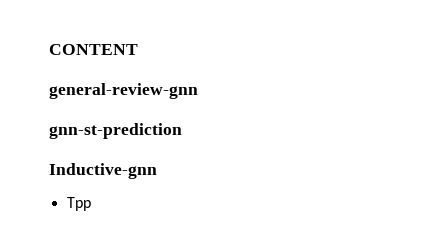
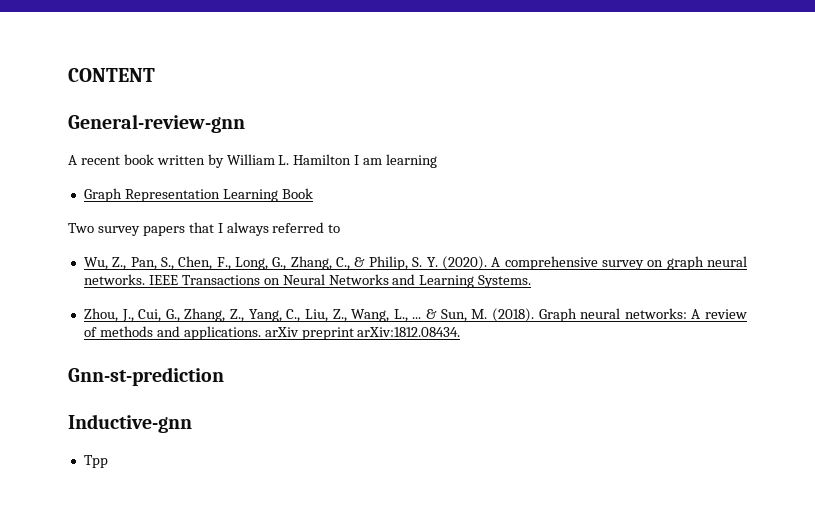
[49,83,198,99] [49,123,182,139] general-review-gnn // gnn-st-prediction -> [68,114,245,133] [68,154,438,168] [83,188,313,202] [68,222,341,236] [83,256,747,270] [83,274,532,288] [83,308,748,322] [83,326,461,340] [68,367,224,386] General-review-gnn // A recent book written by William L. Hamilton I am learning // Graph Representation Learning Book // Two survey papers that I always referred to // Wu, Z., Pan, S., Chen, F., Long, G., Zhang, C., & Philip, S. Y. (2020). A comprehensive survey on graph neural networks. IEEE Transactions on Neural Networks and Learning Systems. // Zhou, J., Cui, G., Zhang, Z., Yang, C., Liu, Z., Wang, L., ... & Sun, M. (2018). Graph neural networks: A review of methods and applications. arXiv preprint arXiv:1812.08434. // Gnn-st-prediction

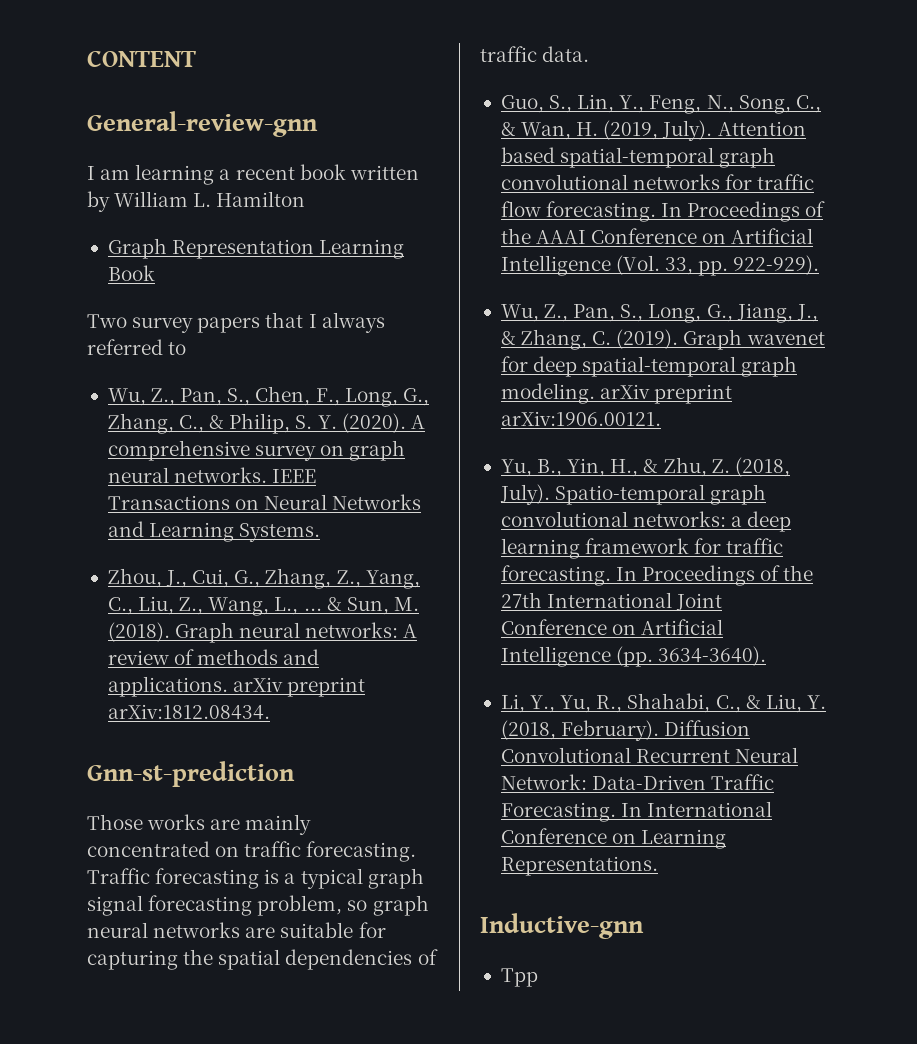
[68,155,77,165] A -> [87,164,231,185] I am learning a
[354,154,438,168] I am learning -> (306, 199) none
(224, 376) none -> [87,814,312,835] [87,841,417,862] [87,868,424,889] [87,895,429,916] [87,922,386,938] [87,949,438,970] [480,46,590,62] [500,94,821,114] [500,120,806,141] [500,147,776,168] [500,174,815,190] [500,201,826,222] [500,228,814,244] [500,255,820,276] [500,303,818,323] [500,329,825,350] [500,356,798,377] [500,383,733,404] [500,411,661,426] [500,457,790,477] [499,484,767,505] [500,511,792,532] [500,538,784,559] [500,565,814,586] [500,592,723,611] [500,619,724,635] [500,646,767,667] [500,693,826,713] [500,720,751,741] [500,747,799,763] [500,774,775,790] [500,801,773,822] [500,828,727,849] [500,856,658,876] // Those works are mainly concentrated on traffic forecasting. Traffic forecasting is a typical graph signal forecasting problem, so graph neural networks are suitable for capturing the spatial dependencies of traffic data. // Guo, S., Lin, Y., Feng, N., Song, C., & Wan, H. (2019, July). Attention based spatial-temporal graph convolutional networks for traffic flow forecasting. In Proceedings of the AAAI Conference on Artificial Intelligence (Vol. 33, pp. 922-929). // Wu, Z., Pan, S., Long, G., Jiang, J., & Zhang, C. (2019). Graph wavenet for deep spatial-temporal graph modeling. arXiv preprint arXiv:1906.00121. // Yu, B., Yin, H., & Zhu, Z. (2018, July). Spatio-temporal graph convolutional networks: a deep learning framework for traffic forecasting. In Proceedings of the 27th International Joint Conference on Artificial Intelligence (pp. 3634-3640). // Li, Y., Yu, R., Shahabi, C., & Liu, Y. (2018, February). Diffusion Convolutional Recurrent Neural Network: Data-Driven Traffic Forecasting. In International Conference on Learning Representations.

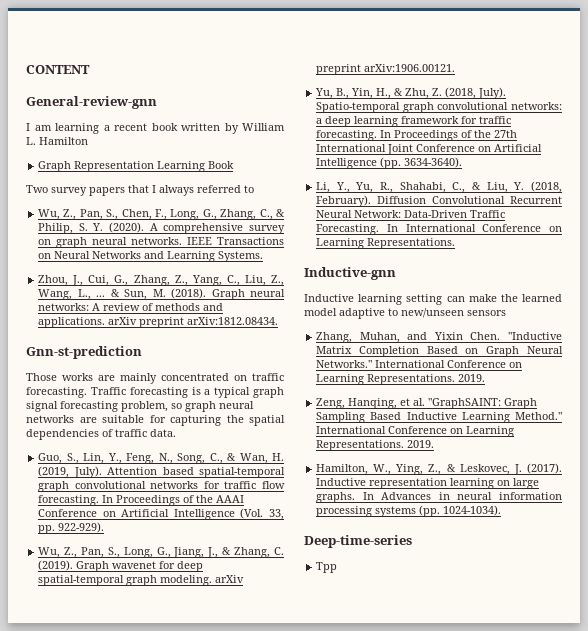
(644, 926) none -> [304,294,562,305] [304,308,506,319] [316,332,562,343] [316,346,563,357] [316,360,523,368] [316,374,486,385] [316,398,538,409] [316,412,562,423] [316,426,515,437] [316,440,435,451] [316,463,562,475] [316,478,540,489] [316,492,562,503] [316,505,502,517] [304,535,412,548] // Inductive learning setting can make the learned model adaptive to new/unseen sensors // Zhang, Muhan, and Yixin Chen. "Inductive Matrix Completion Based on Graph Neural Networks." International Conference on Learning Representations. 2019. // Zeng, Hanqing, et al. "GraphSAINT: Graph Sampling Based Inductive Learning Method." International Conference on Learning Representations. 2019. // Hamilton, W., Ying, Z., & Leskovec, J. (2017). Inductive representation learning on large graphs. In Advances in neural information processing systems (pp. 1024-1034). // Deep-time-series

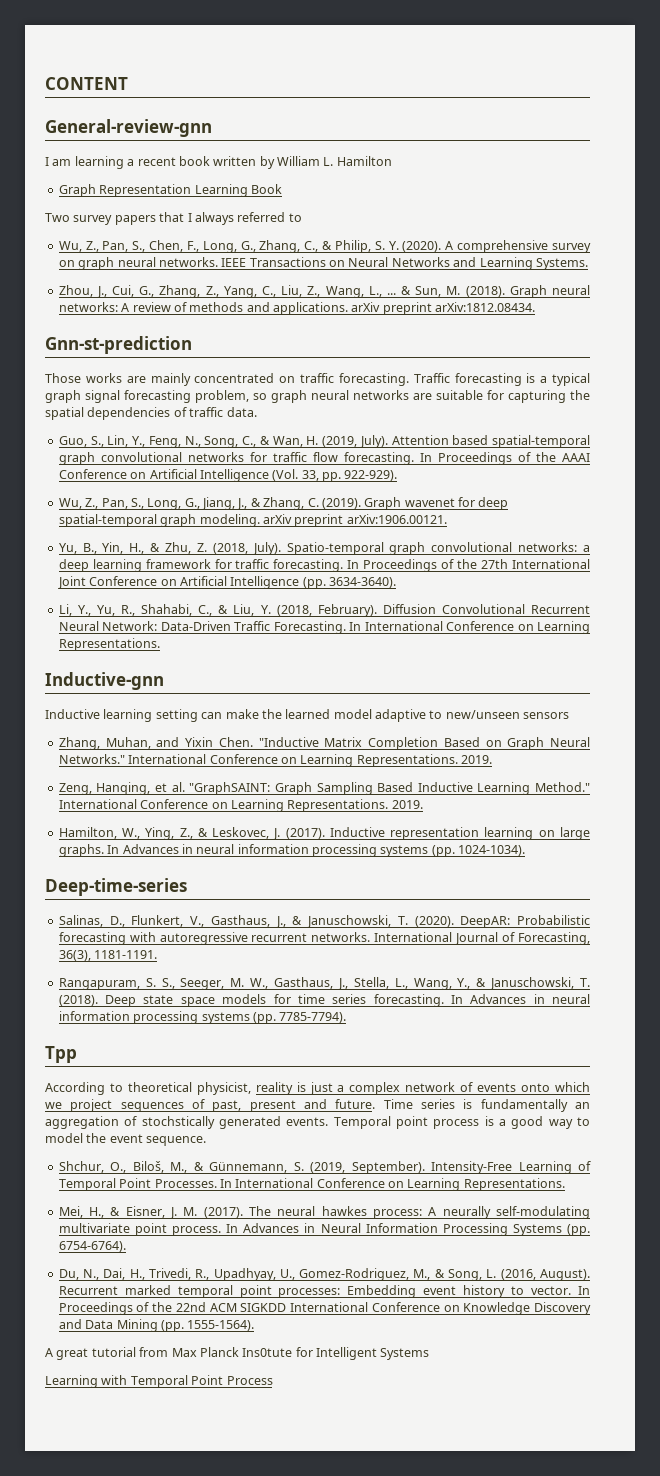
[316,562,338,573] Tpp -> [58,915,590,928] [58,932,590,945] [58,950,158,961] [58,977,590,990] [58,994,590,1007] [58,1011,347,1024] [45,1046,77,1063] [45,1082,590,1095] [45,1099,590,1112] [45,1116,590,1129] [45,1133,207,1146] [58,1161,591,1174] [58,1178,565,1191] [58,1206,590,1219] [58,1223,590,1236] [58,1241,126,1252] [58,1268,590,1281] [58,1285,590,1298] [58,1302,591,1315] [58,1319,255,1332] [45,1347,430,1360] [45,1375,273,1388] Salinas, D., Flunkert, V., Gasthaus, J., & Januschowski, T. (2020). DeepAR: Probabilistic forecasting with autoregressive recurrent networks. International Journal of Forecasting, 36(3), 1181-1191. // Rangapuram, S. S., Seeger, M. W., Gasthaus, J., Stella, L., Wang, Y., & Januschowski, T. (2018). Deep state space models for time series forecasting. In Advances in neural information processing systems (pp. 7785-7794). // Tpp // According to theoretical physicist, reality is just a complex network of events onto which we project sequences of past, present and future. Time series is fundamentally an aggregation of stochstically generated events. Temporal point process is a good way to model the event sequence. // Shchur, O., Biloš, M., & Günnemann, S. (2019, September). Intensity-Free Learning of Temporal Point Processes. In International Conference on Learning Representations. // Mei, H., & Eisner, J. M. (2017). The neural hawkes process: A neurally self-modulating multivariate point process. In Advances in Neural Information Processing Systems (pp. 6754-6764). // Du, N., Dai, H., Trivedi, R., Upadhyay, U., Gomez-Rodriguez, M., & Song, L. (2016, August). Recurrent marked temporal point processes: Embedding event history to vector. In Proceedings of the 22nd ACM SIGKDD International Conference on Knowledge Discovery and Data Mining (pp. 1555-1564). // A great tutorial from Max Planck Ins0tute for Intelligent Systems // Learning with Temporal Point Process

